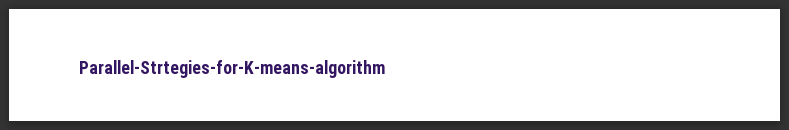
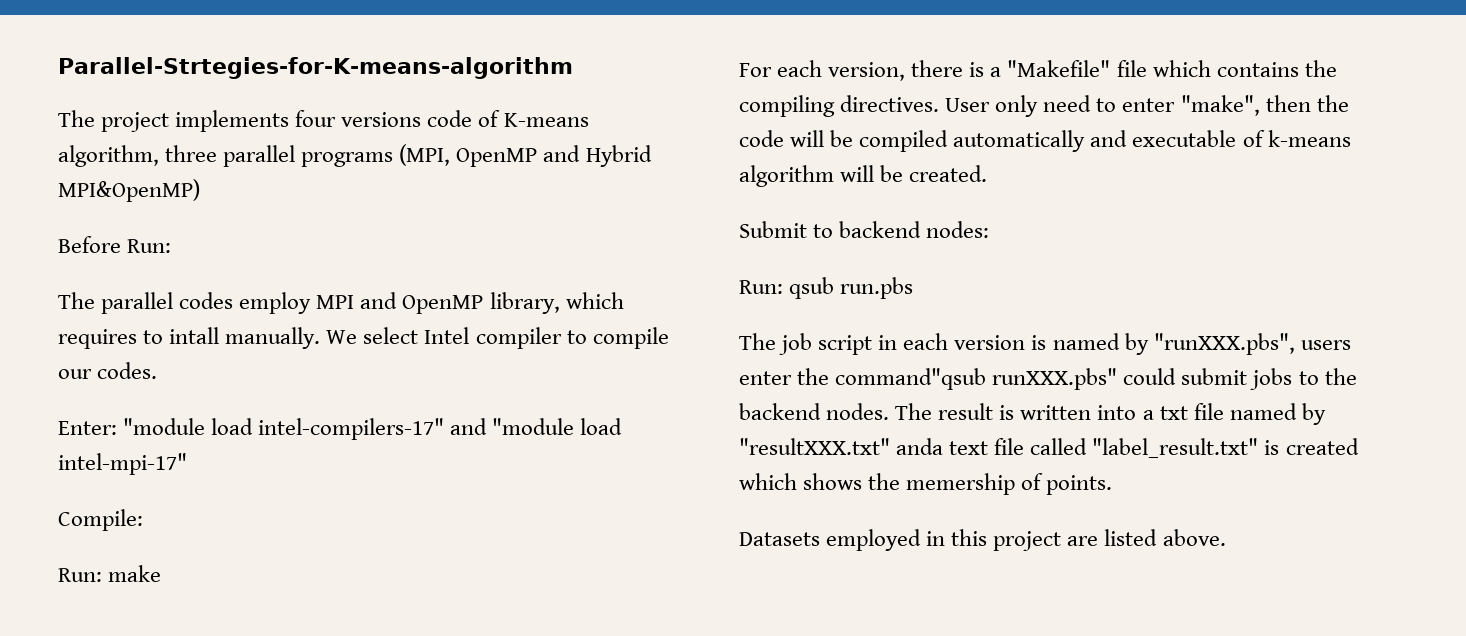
(385, 69) none -> [58,110,589,132] [58,144,652,167] [58,179,200,202] [58,236,172,253] [58,292,624,314] [58,327,669,349] [58,362,158,379] [58,418,623,440] [58,453,187,475] [58,509,143,531] [58,565,162,582] [739,60,1337,81] [739,95,1349,117] [739,130,1351,152] [739,165,988,187] [739,221,990,238] [739,277,914,299] [739,333,1351,355] [739,368,1357,390] [739,403,1326,425] [739,438,1359,458] [739,473,1113,495] [739,529,1226,551] // The project implements four versions code of K-means algorithm, three parallel programs (MPI, OpenMP and Hybrid MPI&OpenMP) // Before Run: // The parallel codes employ MPI and OpenMP library, which requires to intall manually. We select Intel compiler to compile our codes. // Enter: "module load intel-compilers-17" and "module load intel-mpi-17" // Compile: // Run: make // For each version, there is a "Makefile" file which contains the compiling directives. User only need to enter "make", then the code will be compiled automatically and executable of k-means algorithm will be created. // Submit to backend nodes: // Run: qsub run.pbs // The job script in each version is named by "runXXX.pbs", users enter the command"qsub runXXX.pbs" could submit jobs to the backend nodes. The result is written into a txt file named by "resultXXX.txt" anda text file called "label_result.txt" is created which shows the memership of points. // Datasets employed in this project are listed above.

